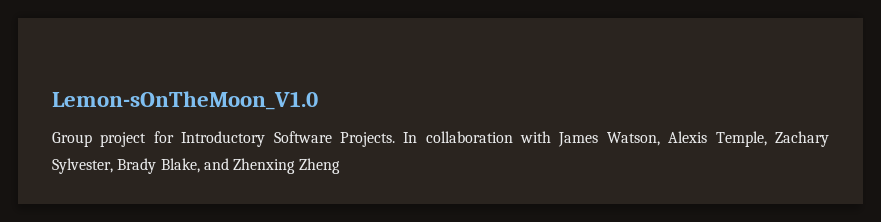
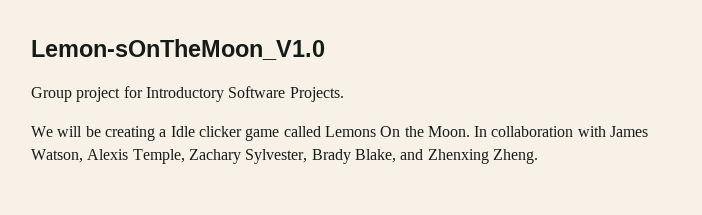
(395, 139) none -> [31,126,470,141] // We will be creating a Idle clicker game called Lemons On the Moon.
[298,158,340,174] Zheng -> [492,149,538,164] Zheng.

